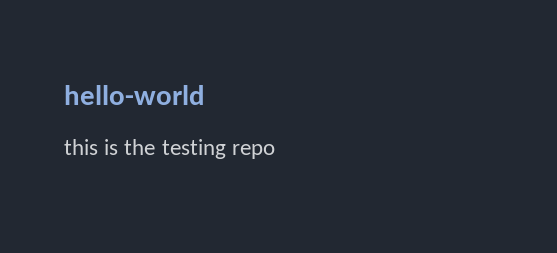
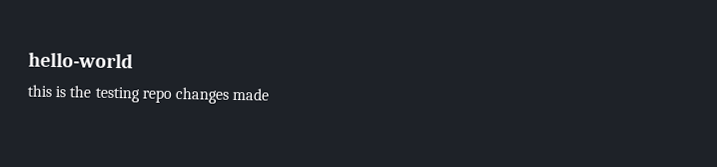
(275, 151) none -> [174,86,270,104] changes made

